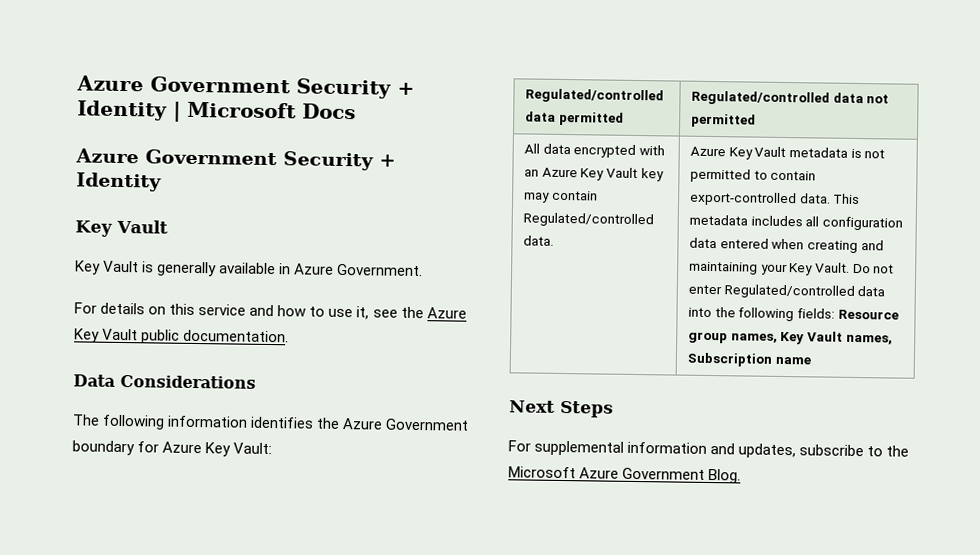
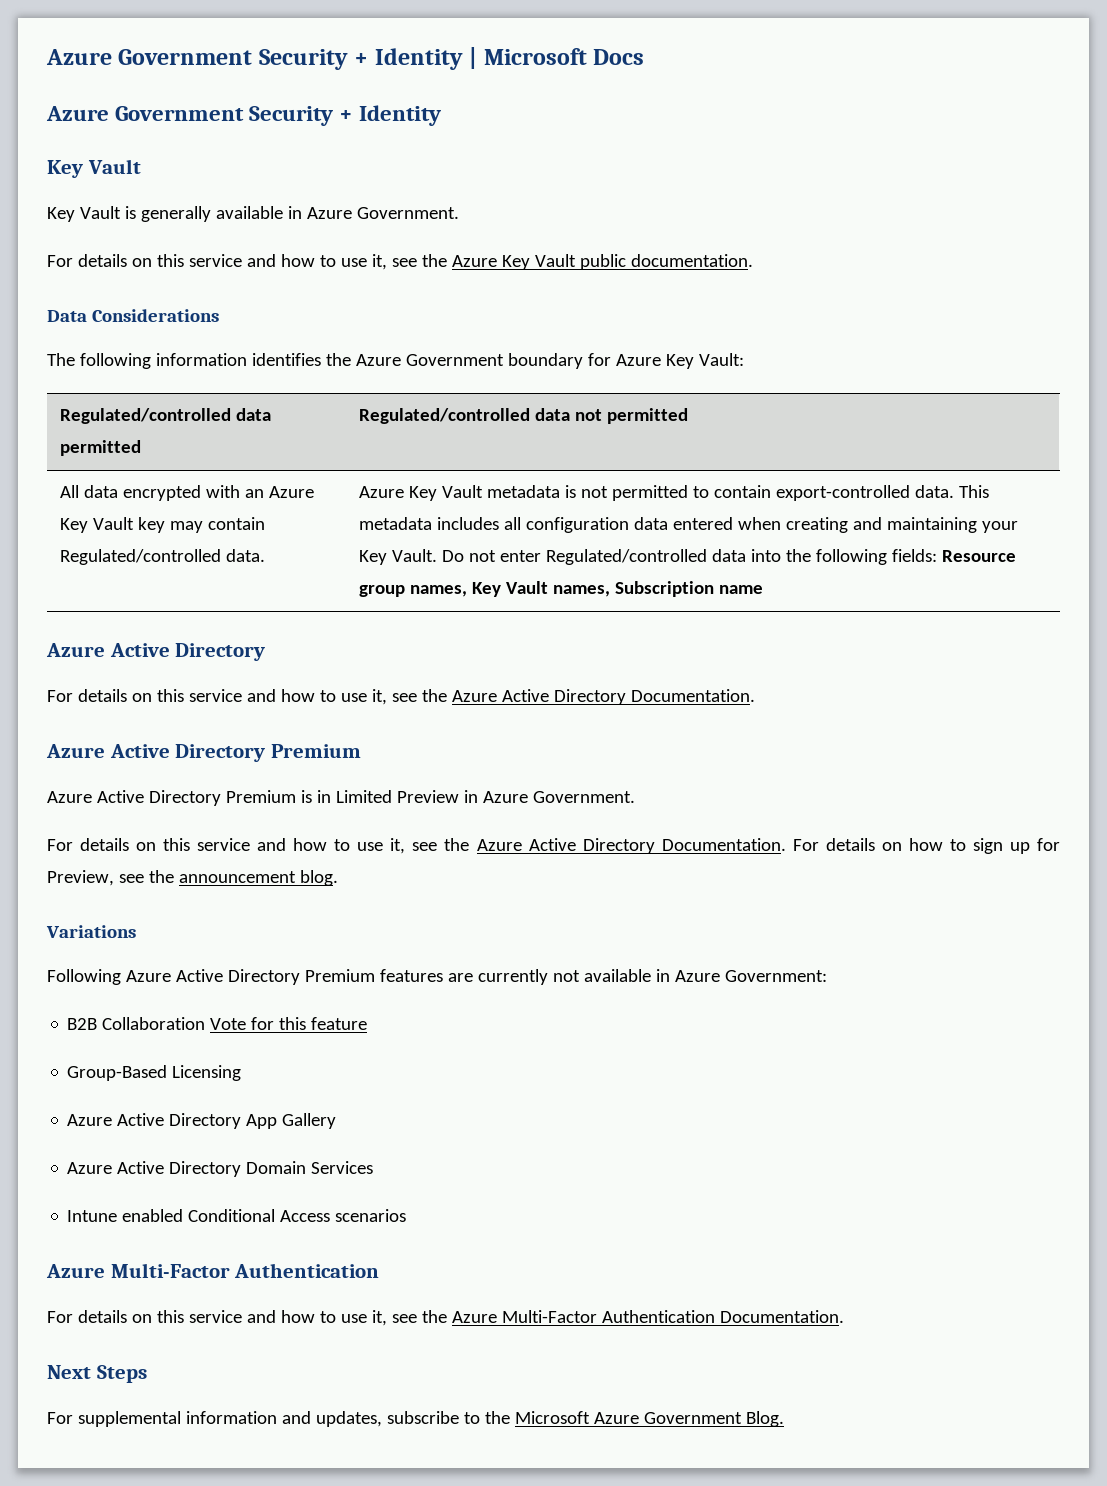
(811, 360) none -> [46,643,266,661] [47,689,755,705] [46,744,361,762] [47,790,635,806] [47,838,1061,854] [47,870,338,886] [46,925,136,938] [47,969,827,985] [67,1017,368,1030] [67,1065,242,1081] [67,1113,337,1129] [67,1161,374,1177] [67,1209,407,1222] [46,1263,380,1278] [47,1310,844,1326] // Azure Active Directory // For details on this service and how to use it, see the Azure Active Directory Documentation. // Azure Active Directory Premium // Azure Active Directory Premium is in Limited Preview in Azure Government. // For details on this service and how to use it, see the Azure Active Directory Documentation. For details on how to sign up for Preview, see the announcement blog. // Variations // Following Azure Active Directory Premium features are currently not available in Azure Government: // B2B Collaboration Vote for this feature // Group-Based Licensing // Azure Active Directory App Gallery // Azure Active Directory Domain Services // Intune enabled Conditional Access scenarios // Azure Multi-Factor Authentication // For details on this service and how to use it, see the Azure Multi-Factor Authentication Documentation.

